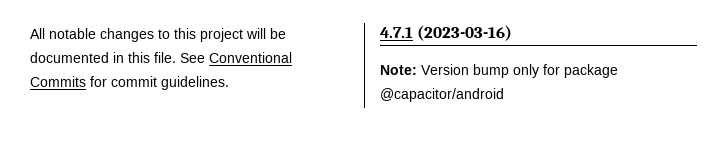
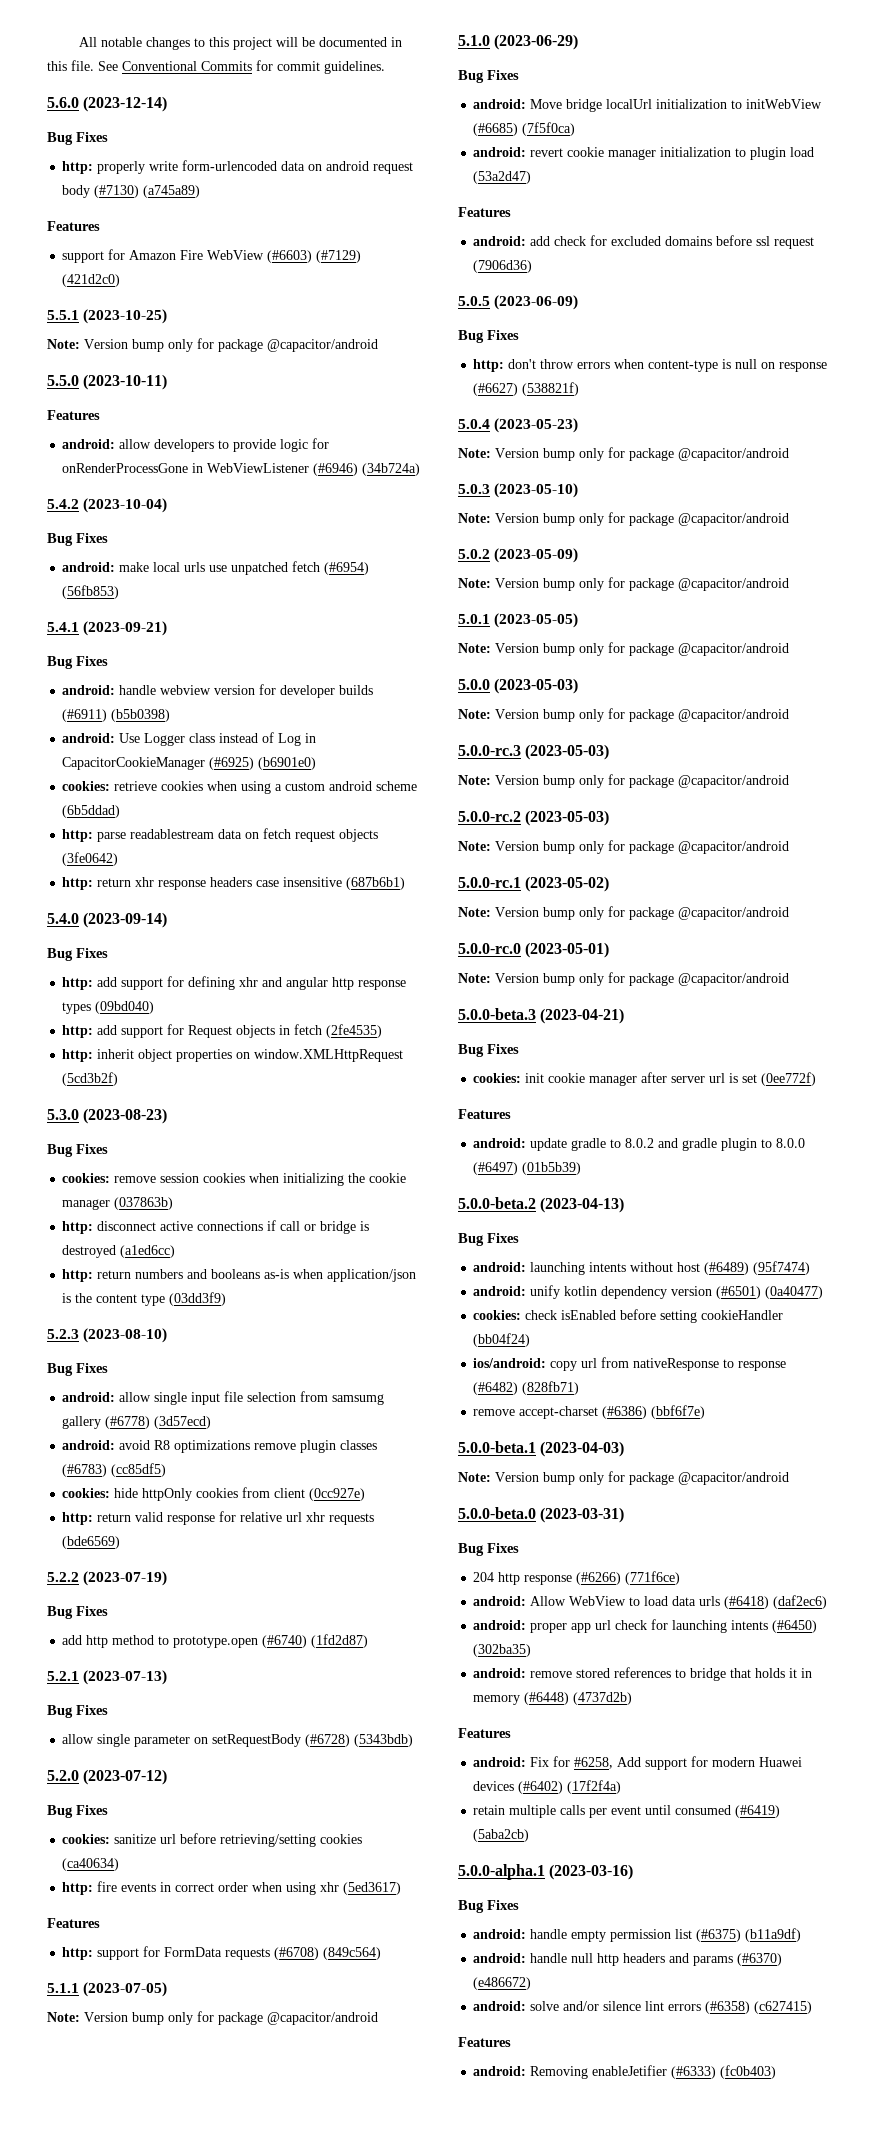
[380,25,513,41] [380,64,618,78] [380,88,504,102] 4.7.1 (2023-03-16) // Note: Version bump only for package @capacitor/android -> [47,96,168,112] [47,132,108,145] [62,160,414,174] [62,185,201,198] [47,221,100,231] [62,249,362,263] [62,274,121,287] [47,309,168,324] [47,338,378,352] [47,374,168,390] [47,410,100,420] [62,438,330,452] [62,463,421,476] [47,498,168,513] [47,533,108,546] [62,561,370,575] [62,585,120,599] [47,621,168,636] [47,656,108,669] [62,684,374,698] [62,709,171,722] [62,732,317,746] [62,757,317,770] [62,781,418,794] [62,805,121,818] [62,828,379,842] [62,852,119,866] [62,877,406,890] [47,912,168,928] [47,948,108,961] [62,976,407,990] [62,1001,155,1014] [62,1024,383,1038] [62,1049,404,1062] [62,1072,119,1086] [47,1108,168,1124] [47,1144,108,1157] [62,1173,407,1186] [62,1197,174,1210] [62,1220,370,1234] [62,1245,176,1258] [62,1269,417,1282] [62,1292,227,1306] [47,1328,168,1343] [47,1363,108,1376] [62,1391,385,1405] [62,1416,212,1429] [62,1440,378,1453] [62,1463,167,1477] [62,1487,366,1501] [62,1511,375,1525] [62,1536,121,1549] [47,1571,168,1586] [47,1606,108,1619] [62,1634,369,1648] [47,1670,168,1685] [47,1705,108,1718] [62,1734,414,1747] [47,1769,168,1785] [47,1805,108,1818] [62,1833,363,1847] [62,1858,120,1871] [62,1881,402,1895] [47,1918,100,1928] [62,1946,382,1960] [47,1982,168,1997] [47,2011,378,2025] [458,34,579,50] [458,70,519,83] [473,99,823,112] [473,122,576,136] [473,147,815,160] [473,171,532,184] [458,207,511,217] [473,235,815,249] [473,260,533,273] [458,295,579,310] [458,330,519,343] [473,359,828,372] [473,382,580,396] [458,418,579,433] [458,447,789,461] [458,483,579,498] [458,512,789,526] [458,548,579,563] [458,577,789,591] [458,613,579,628] [458,642,789,656] [458,678,579,694] [458,708,789,722] [458,744,610,760] [458,774,789,788] [458,810,610,826] [458,840,789,854] [458,876,610,892] [458,906,789,920] [458,942,610,958] [458,972,789,986] [458,1008,625,1024] [458,1044,519,1057] [473,1072,817,1086] [458,1109,511,1119] [473,1138,806,1151] [473,1162,582,1175] [458,1197,625,1213] [458,1233,519,1246] [473,1261,811,1275] [473,1285,824,1299] [473,1309,784,1323] [473,1333,531,1347] [473,1357,787,1371] [473,1381,580,1395] [473,1405,706,1419] [458,1441,625,1457] [458,1471,789,1485] [458,1507,625,1523] [458,1543,519,1556] [473,1571,681,1585] [473,1595,828,1609] [473,1619,818,1633] [473,1644,532,1657] [473,1667,813,1681] [473,1692,633,1705] [458,1728,511,1738] [473,1756,803,1770] [473,1780,622,1794] [473,1805,781,1818] [473,1829,530,1842] [458,1864,634,1880] [458,1900,519,1913] [473,1928,802,1942] [473,1953,783,1966] [473,1977,532,1990] [473,2001,813,2014] [458,2037,511,2047] [473,2065,777,2079] 5.6.0 (2023-12-14) // Bug Fixes // http: properly write form-urlencoded data on android request body (#7130) (a745a89) // Features // support for Amazon Fire WebView (#6603) (#7129) (421d2c0) // 5.5.1 (2023-10-25) // Note: Version bump only for package @capacitor/android // 5.5.0 (2023-10-11) // Features // android: allow developers to provide logic for onRenderProcessGone in WebViewListener (#6946) (34b724a) // 5.4.2 (2023-10-04) // Bug Fixes // android: make local urls use unpatched fetch (#6954) (56fb853) // 5.4.1 (2023-09-21) // Bug Fixes // android: handle webview version for developer builds (#6911) (b5b0398) // android: Use Logger class instead of Log in CapacitorCookieManager (#6925) (b6901e0) // cookies: retrieve cookies when using a custom android scheme (6b5ddad) // http: parse readablestream data on fetch request objects (3fe0642) // http: return xhr response headers case insensitive (687b6b1) // 5.4.0 (2023-09-14) // Bug Fixes // http: add support for defining xhr and angular http response types (09bd040) // http: add support for Request objects in fetch (2fe4535) // http: inherit object properties on window.XMLHttpRequest (5cd3b2f) // 5.3.0 (2023-08-23) // Bug Fixes // cookies: remove session cookies when initializing the cookie manager (037863b) // http: disconnect active connections if call or bridge is destroyed (a1ed6cc) // http: return numbers and booleans as-is when application/json is the content type (03dd3f9) // 5.2.3 (2023-08-10) // Bug Fixes // android: allow single input file selection from samsumg gallery (#6778) (3d57ecd) // android: avoid R8 optimizations remove plugin classes (#6783) (cc85df5) // cookies: hide httpOnly cookies from client (0cc927e) // http: return valid response for relative url xhr requests (bde6569) // 5.2.2 (2023-07-19) // Bug Fixes // add http method to prototype.open (#6740) (1fd2d87) // 5.2.1 (2023-07-13) // Bug Fixes // allow single parameter on setRequestBody (#6728) (5343bdb) // 5.2.0 (2023-07-12) // Bug Fixes // cookies: sanitize url before retrieving/setting cookies (ca40634) // http: fire events in correct order when using xhr (5ed3617) // Features // http: support for FormData requests (#6708) (849c564) // 5.1.1 (2023-07-05) // Note: Version bump only for package @capacitor/android // 5.1.0 (2023-06-29) // Bug Fixes // android: Move bridge localUrl initialization to initWebView (#6685) (7f5f0ca) // android: revert cookie manager initialization to plugin load (53a2d47) // Features // android: add check for excluded domains before ssl request (7906d36) // 5.0.5 (2023-06-09) // Bug Fixes // http: don't throw errors when content-type is null on response (#6627) (538821f) // 5.0.4 (2023-05-23) // Note: Version bump only for package @capacitor/android // 5.0.3 (2023-05-10) // Note: Version bump only for package @capacitor/android // 5.0.2 (2023-05-09) // Note: Version bump only for package @capacitor/android // 5.0.1 (2023-05-05) // Note: Version bump only for package @capacitor/android // 5.0.0 (2023-05-03) // Note: Version bump only for package @capacitor/android // 5.0.0-rc.3 (2023-05-03) // Note: Version bump only for package @capacitor/android // 5.0.0-rc.2 (2023-05-03) // Note: Version bump only for package @capacitor/android // 5.0.0-rc.1 (2023-05-02) // Note: Version bump only for package @capacitor/android // 5.0.0-rc.0 (2023-05-01) // Note: Version bump only for package @capacitor/android // 5.0.0-beta.3 (2023-04-21) // Bug Fixes // cookies: init cookie manager after server url is set (0ee772f) // Features // android: update gradle to 8.0.2 and gradle plugin to 8.0.0 (#6497) (01b5b39) // 5.0.0-beta.2 (2023-04-13) // Bug Fixes // android: launching intents without host (#6489) (95f7474) // android: unify kotlin dependency version (#6501) (0a40477) // cookies: check isEnabled before setting cookieHandler (bb04f24) // ios/android: copy url from nativeResponse to response (#6482) (828fb71) // remove accept-charset (#6386) (bbf6f7e) // 5.0.0-beta.1 (2023-04-03) // Note: Version bump only for package @capacitor/android // 5.0.0-beta.0 (2023-03-31) // Bug Fixes // 204 http response (#6266) (771f6ce) // android: Allow WebView to load data urls (#6418) (daf2ec6) // android: proper app url check for launching intents (#6450) (302ba35) // android: remove stored references to bridge that holds it in memory (#6448) (4737d2b) // Features // android: Fix for #6258, Add support for modern Huawei devices (#6402) (17f2f4a) // retain multiple calls per event until consumed (#6419) (5aba2cb) // 5.0.0-alpha.1 (2023-03-16) // Bug Fixes // android: handle empty permission list (#6375) (b11a9df) // android: handle null http headers and params (#6370) (e486672) // android: solve and/or silence lint errors (#6358) (c627415) // Features // android: Removing enableJetifier (#6333) (fc0b403)

